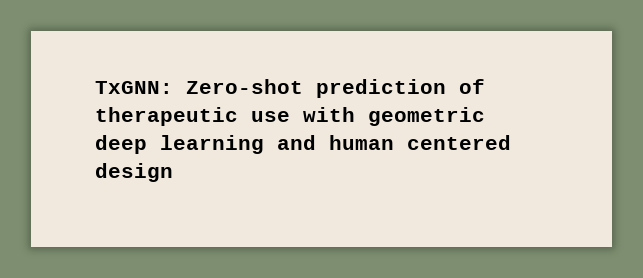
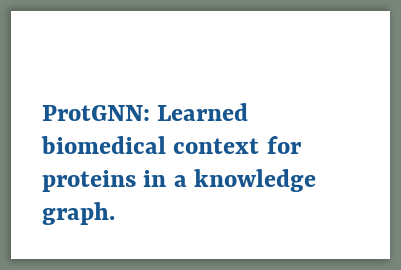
[95,79,485,98] [95,107,485,126] [95,135,511,154] [95,163,173,182] TxGNN: Zero-shot prediction of therapeutic use with geometric deep learning and human centered design -> [42,103,249,121] [41,136,302,154] [42,169,317,192] [42,202,115,225] ProtGNN: Learned biomedical context for proteins in a knowledge graph.

